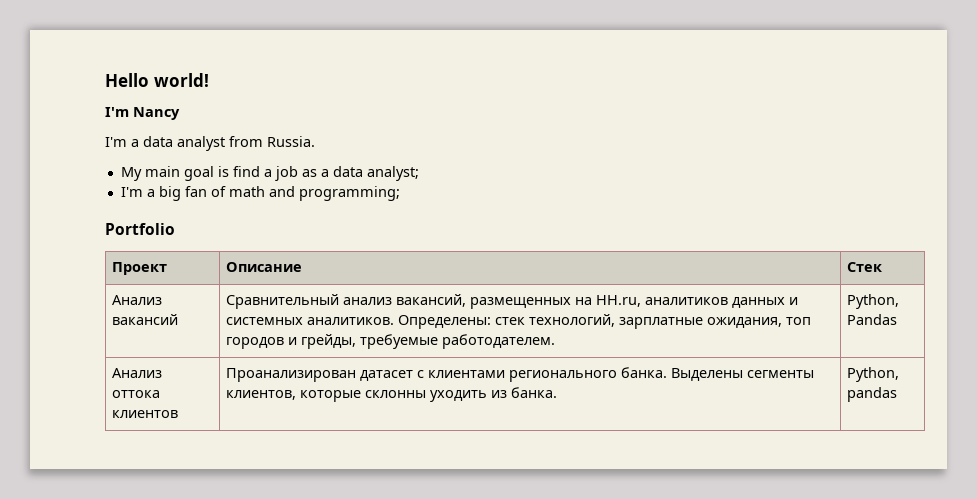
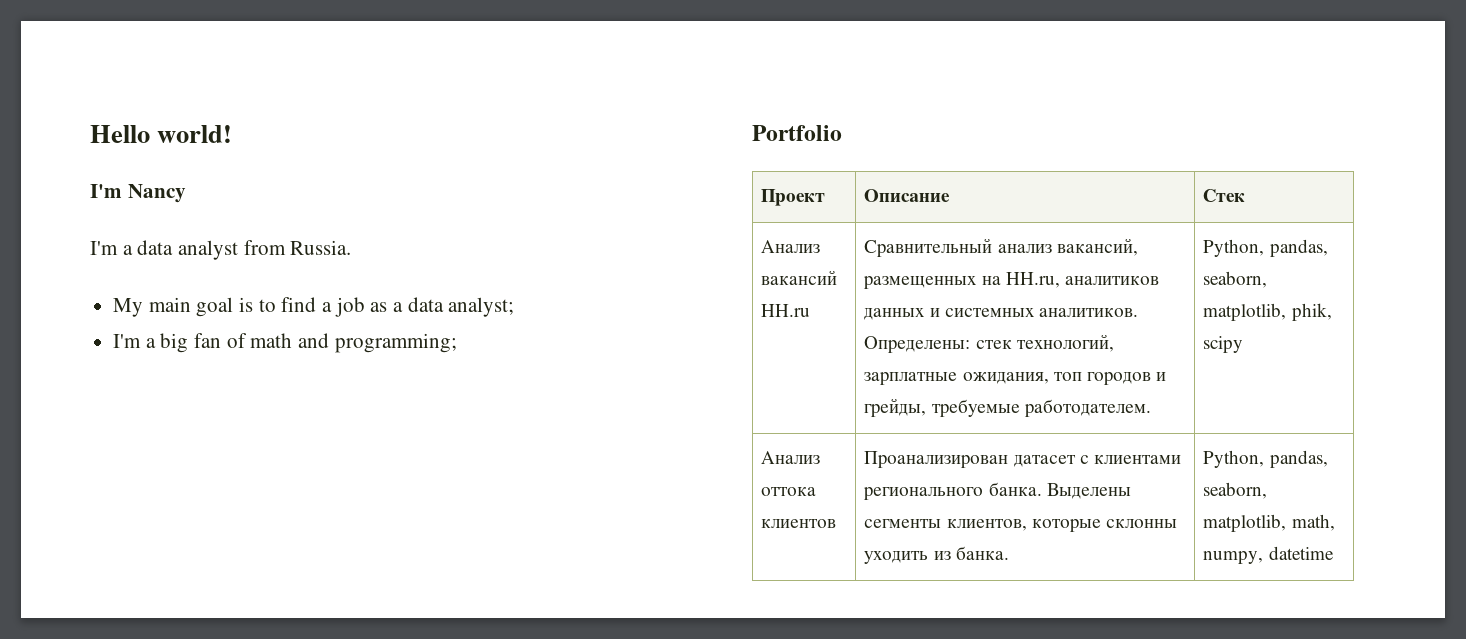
(229, 171) none -> [258,299,276,312] to
(178, 319) none -> [761,304,811,317] HH.ru
[846,314,897,325] Pandas -> [1269,239,1328,257] [1203,271,1268,288] [1203,303,1332,321] [1203,336,1244,353] pandas, seaborn, matplotlib, phik, scipy
[846,387,897,402] pandas -> [1269,450,1328,468] [1203,482,1268,499] [1203,514,1335,532] [1203,546,1334,564] pandas, seaborn, matplotlib, math, numpy, datetime

